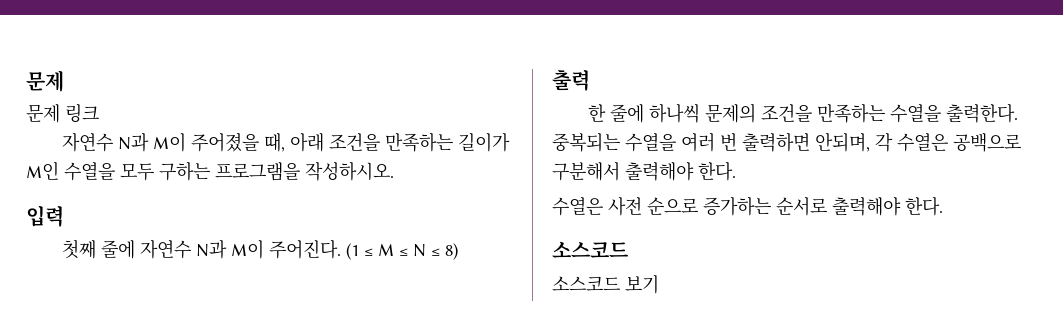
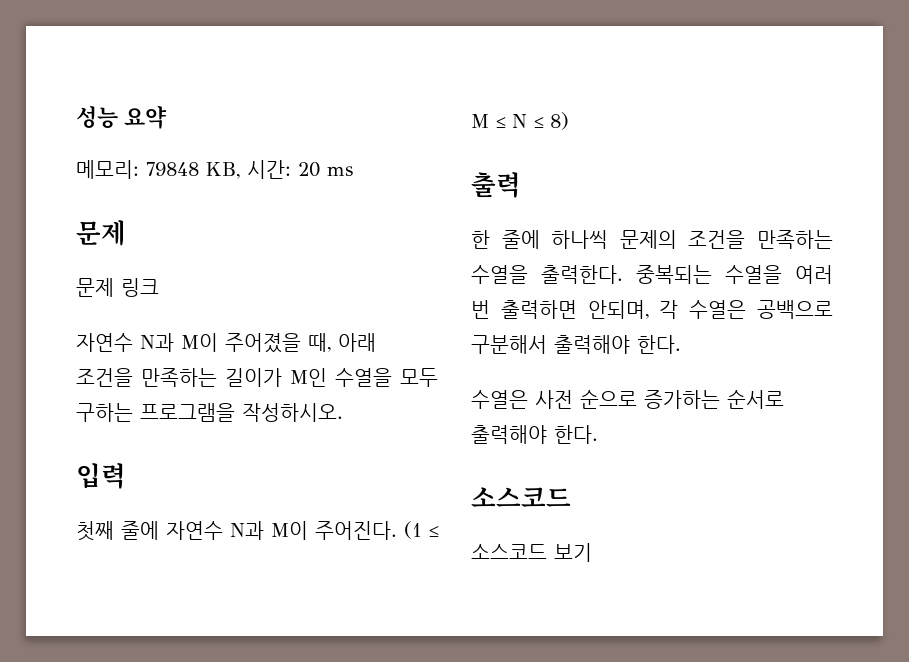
(26, 81) none -> [76,106,167,129] [76,160,353,179] 성능 요약 // 메모리: 79848 KB, 시간: 20 ms //

